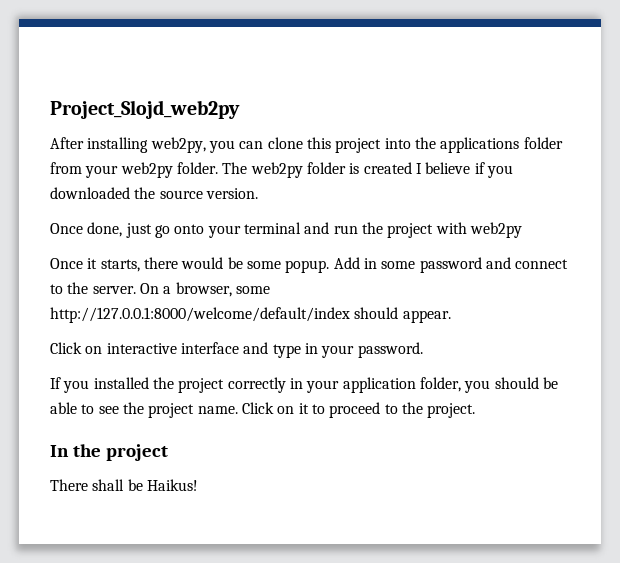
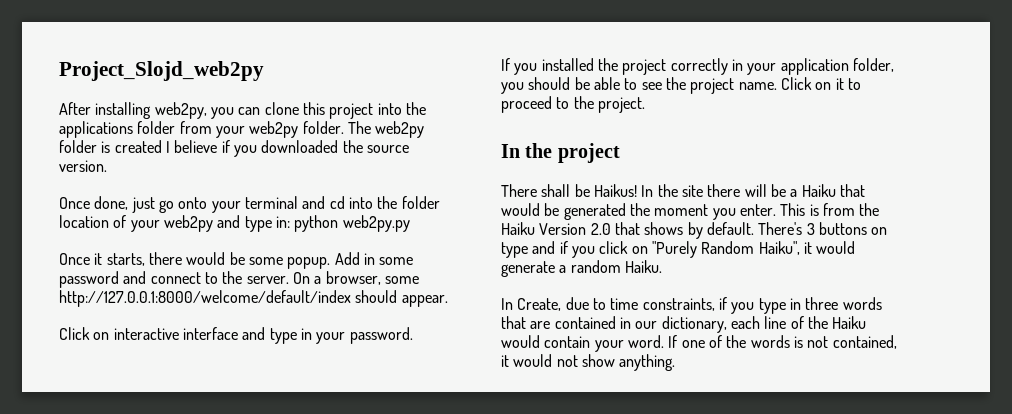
[333,222,522,238] run the project with web2py -> [329,196,440,209] [59,215,410,232] cd into the folder location of your web2py and type in: python web2py.py
(198, 485) none -> [641,184,865,197] [501,203,880,220] [501,222,888,239] [501,241,856,258] [501,260,662,277] [501,297,882,314] [501,316,867,333] [501,335,897,352] [501,354,676,371] In the site there will be a Haiku that would be generated the moment you enter. This is from the Haiku Version 2.0 that shows by default. There's 3 buttons on type and if you click on "Purely Random Haiku", it would generate a random Haiku. // In Create, due to time constraints, if you type in three words that are contained in our dictionary, each line of the Haiku would contain your word. If one of the words is not contained, it would not show anything.

